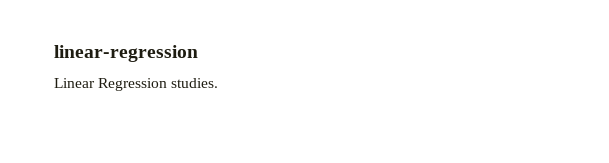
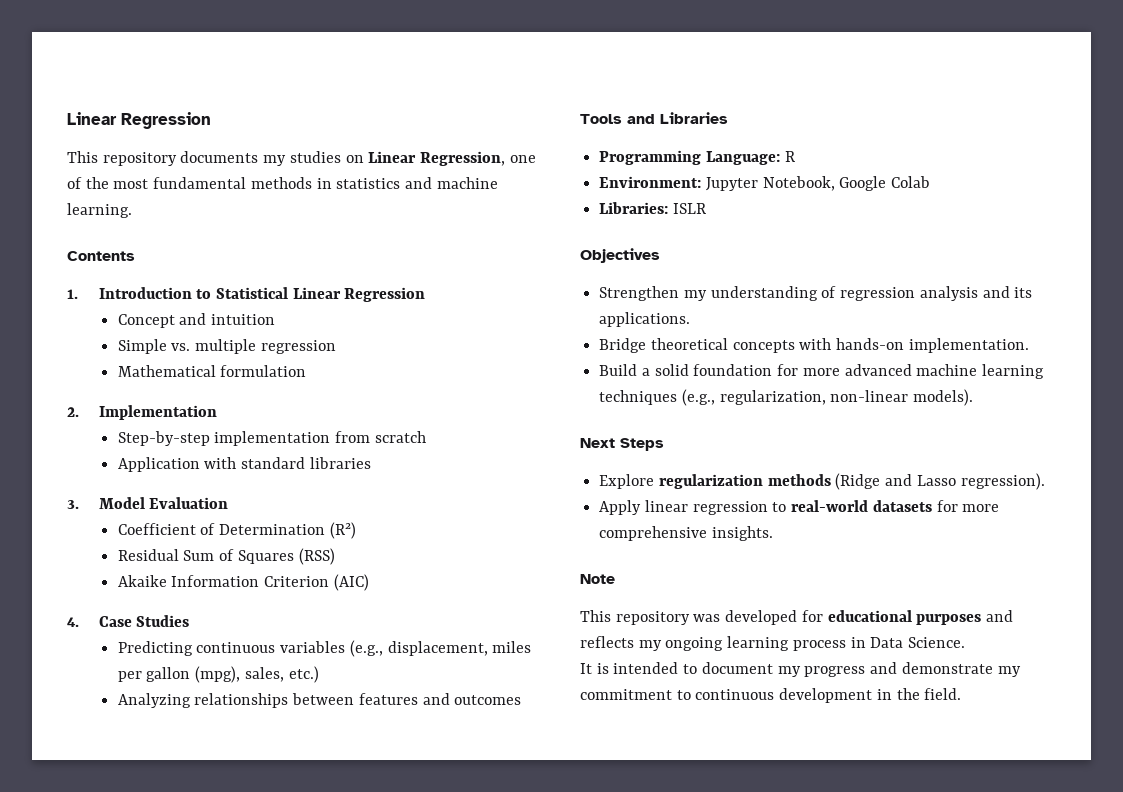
[54,45,198,62] [54,78,219,91] linear-regression // Linear Regression studies. -> [67,112,211,129] [67,151,536,166] [67,177,498,189] [67,203,132,218] [67,251,135,261] [67,287,426,302] [117,313,276,328] [117,339,336,354] [117,365,307,377] [67,405,217,420] [117,431,426,446] [117,457,371,472] [67,497,229,509] [117,522,356,539] [117,548,335,565] [117,574,369,591] [67,615,190,627] [117,640,532,657] [117,666,319,683] [117,693,522,708] [580,112,728,124] [599,150,795,165] [599,176,931,191] [599,202,706,214] [580,248,660,263] [599,286,1033,301] [599,312,691,327] [599,338,1029,353] [599,364,1045,379] [599,389,974,406] [580,438,664,451] [599,473,1045,490] [599,500,1000,515] [599,526,773,541] [580,574,615,584] [580,610,1014,625] [580,636,966,651] [580,662,1021,677] [580,688,962,703] Linear Regression // This repository documents my studies on Linear Regression, one of the most fundamental methods in statistics and machine learning. // Contents // 1. Introduction to Statistical Linear Regression // Concept and intuition // Simple vs. multiple regression // Mathematical formulation // 2. Implementation // Step-by-step implementation from scratch // Application with standard libraries // 3. Model Evaluation // Coefficient of Determination (R²) // Residual Sum of Squares (RSS) // Akaike Information Criterion (AIC) // 4. Case Studies // Predicting continuous variables (e.g., displacement, miles per gallon (mpg), sales, etc.) // Analyzing relationships between features and outcomes // Tools and Libraries // Programming Language: R // Environment: Jupyter Notebook, Google Colab // Libraries: ISLR // Objectives // Strengthen my understanding of regression analysis and its applications. // Bridge theoretical concepts with hands-on implementation. // Build a solid foundation for more advanced machine learning techniques (e.g., regularization, non-linear models). // Next Steps // Explore regularization methods (Ridge and Lasso regression). // Apply linear regression to real-world datasets for more comprehensive insights. // Note // This repository was developed for educational purposes and reflects my ongoing learning process in Data Science. // It is intended to document my progress and demonstrate my commitment to continuous development in the field.

